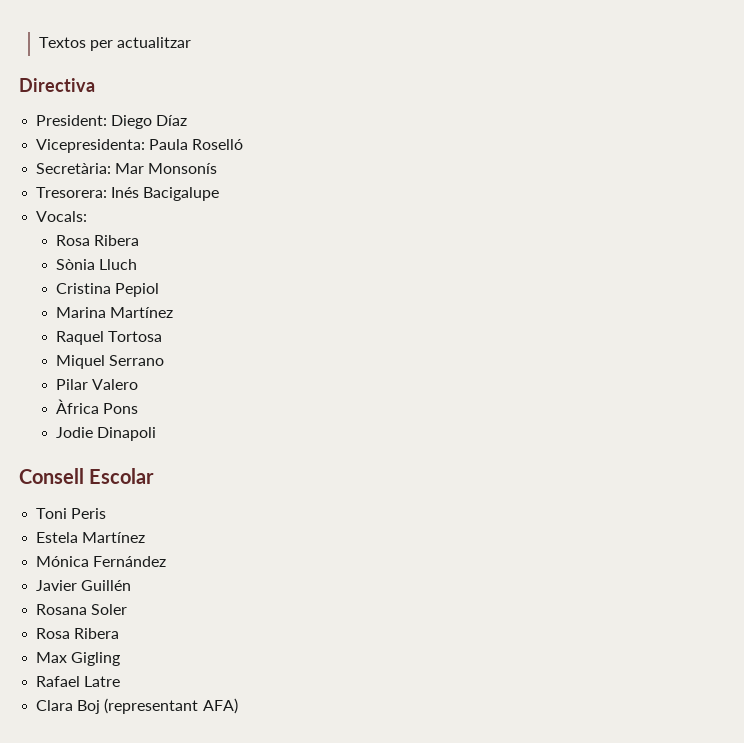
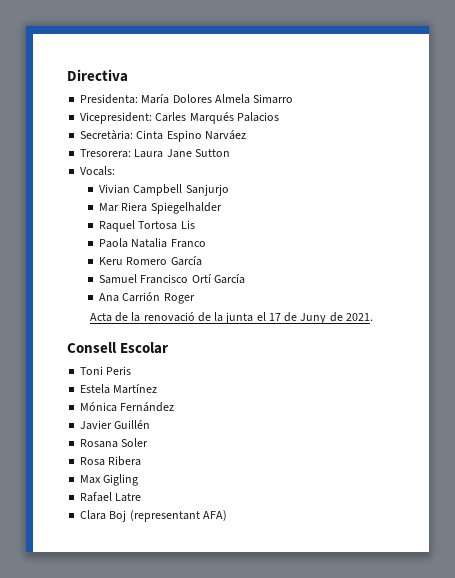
[38,37,192,51] [19,78,95,92] [36,115,188,129] [36,139,244,153] [36,163,218,174] [36,187,220,201] [36,211,88,222] [55,235,140,246] [55,259,138,270] [55,283,160,297] [55,307,174,318] [55,331,163,345] [55,355,165,369] [55,379,139,390] [55,399,139,414] [55,427,157,441] Textos per actualitzar // Directiva // President: Diego Díaz // Vicepresidenta: Paula Roselló // Secretària: Mar Monsonís // Tresorera: Inés Bacigalupe // Vocals: // Rosa Ribera // Sònia Lluch // Cristina Pepiol // Marina Martínez // Raquel Tortosa // Miquel Serrano // Pilar Valero // Àfrica Pons // Jodie Dinapoli -> [67,69,128,82] [80,94,294,104] [80,112,279,124] [80,130,246,142] [80,149,230,158] [80,166,116,176] [99,184,229,196] [99,202,222,214] [99,220,195,232] [99,238,206,248] [99,256,202,266] [99,274,245,284] [99,292,195,304] [89,312,373,324] Directiva // Presidenta: María Dolores Almela Simarro // Vicepresident: Carles Marqués Palacios // Secretària: Cinta Espino Narváez // Tresorera: Laura Jane Sutton // Vocals: // Vivian Campbell Sanjurjo // Mar Riera Spiegelhalder // Raquel Tortosa Lis // Paola Natalia Franco // Keru Romero García // Samuel Francisco Ortí García // Ana Carrión Roger // Acta de la renovació de la junta el 17 de Juny de 2021.

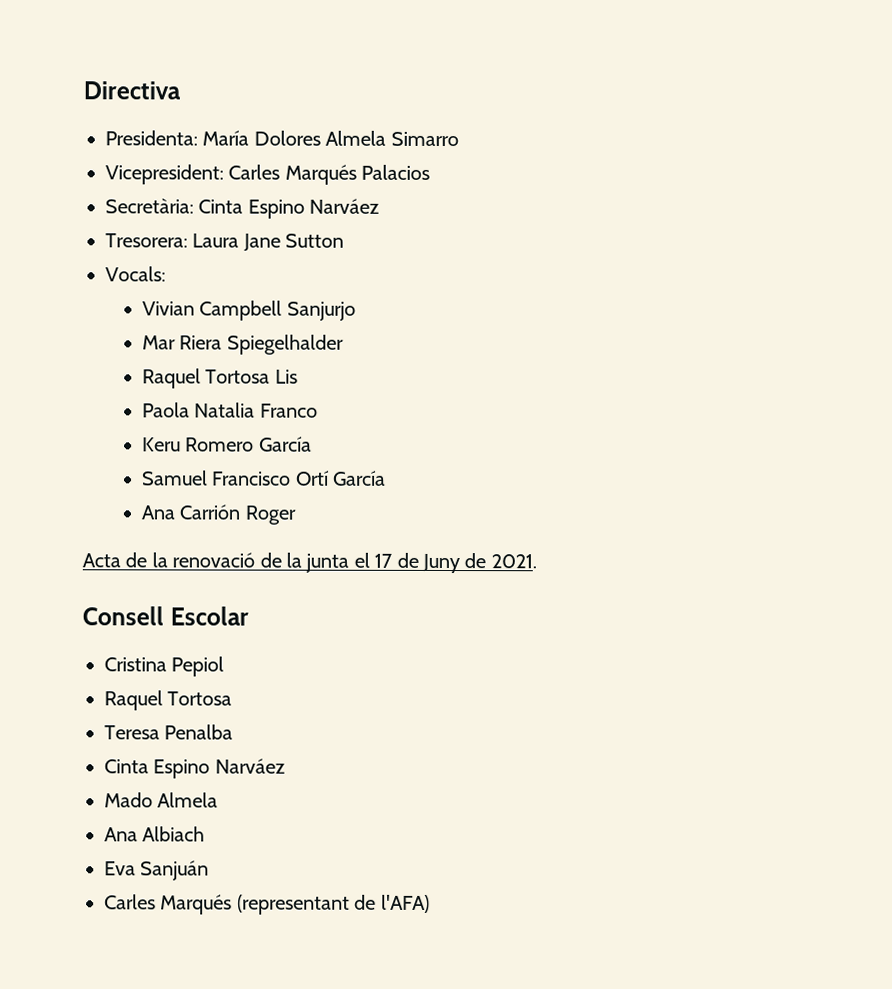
[80,366,132,375] [80,384,158,394] [80,402,175,412] [80,420,151,430] [80,438,149,448] [80,456,142,466] [80,474,139,486] [80,492,142,502] [80,510,227,522] Toni Peris // Estela Martínez // Mónica Fernández // Javier Guillén // Rosana Soler // Rosa Ribera // Max Gigling // Rafael Latre // Clara Boj (representant AFA) -> [104,656,225,677] [104,690,233,711] [104,724,234,740] [104,758,285,779] [104,792,219,808] [104,826,206,842] [104,860,210,881] [104,894,430,915] Cristina Pepiol // Raquel Tortosa // Teresa Penalba // Cinta Espino Narváez // Mado Almela // Ana Albiach // Eva Sanjuán // Carles Marqués (representant de l'AFA)

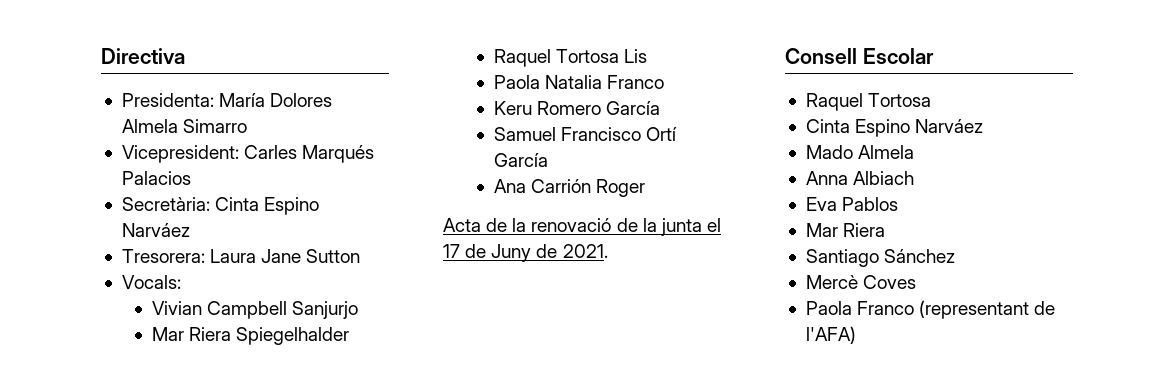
[104,656,225,677] [104,690,233,711] [104,724,234,740] // Cristina Pepiol // Raquel Tortosa // Teresa Penalba -> [805,93,932,111] // Raquel Tortosa
[104,827,138,842] Ana -> [805,171,848,185] Anna
[140,860,210,881] [104,894,233,915] Sanjuán // Carles Marqués -> [842,197,899,211] [805,223,886,237] [805,249,956,267] [805,275,917,289] [805,301,915,315] Pablos // Mar Riera // Santiago Sánchez // Mercè Coves // Paola Franco

